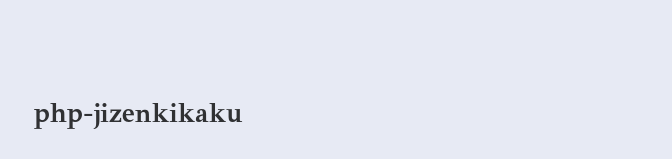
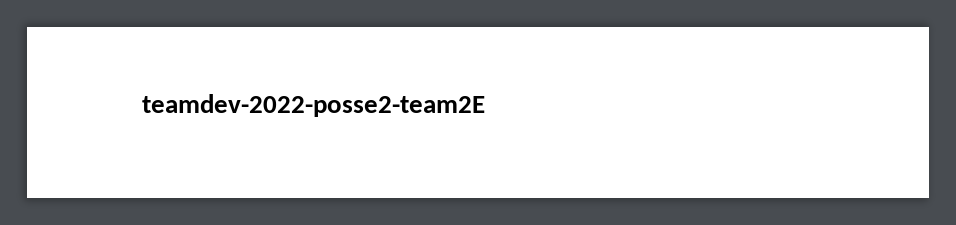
[34,103,243,129] php-jizenkikaku -> [142,94,485,117] teamdev-2022-posse2-team2E

